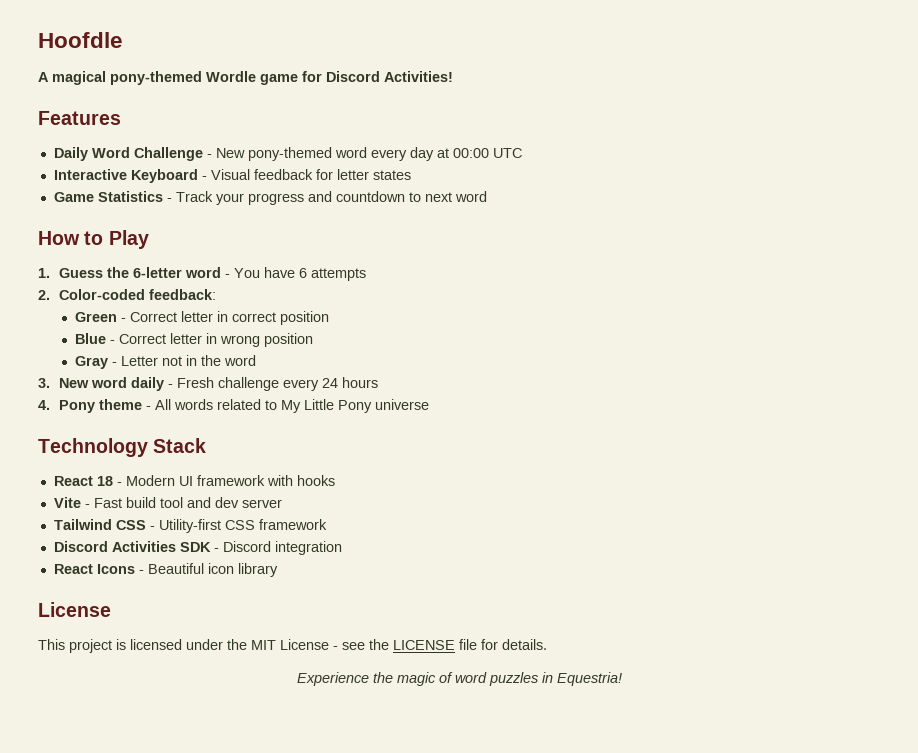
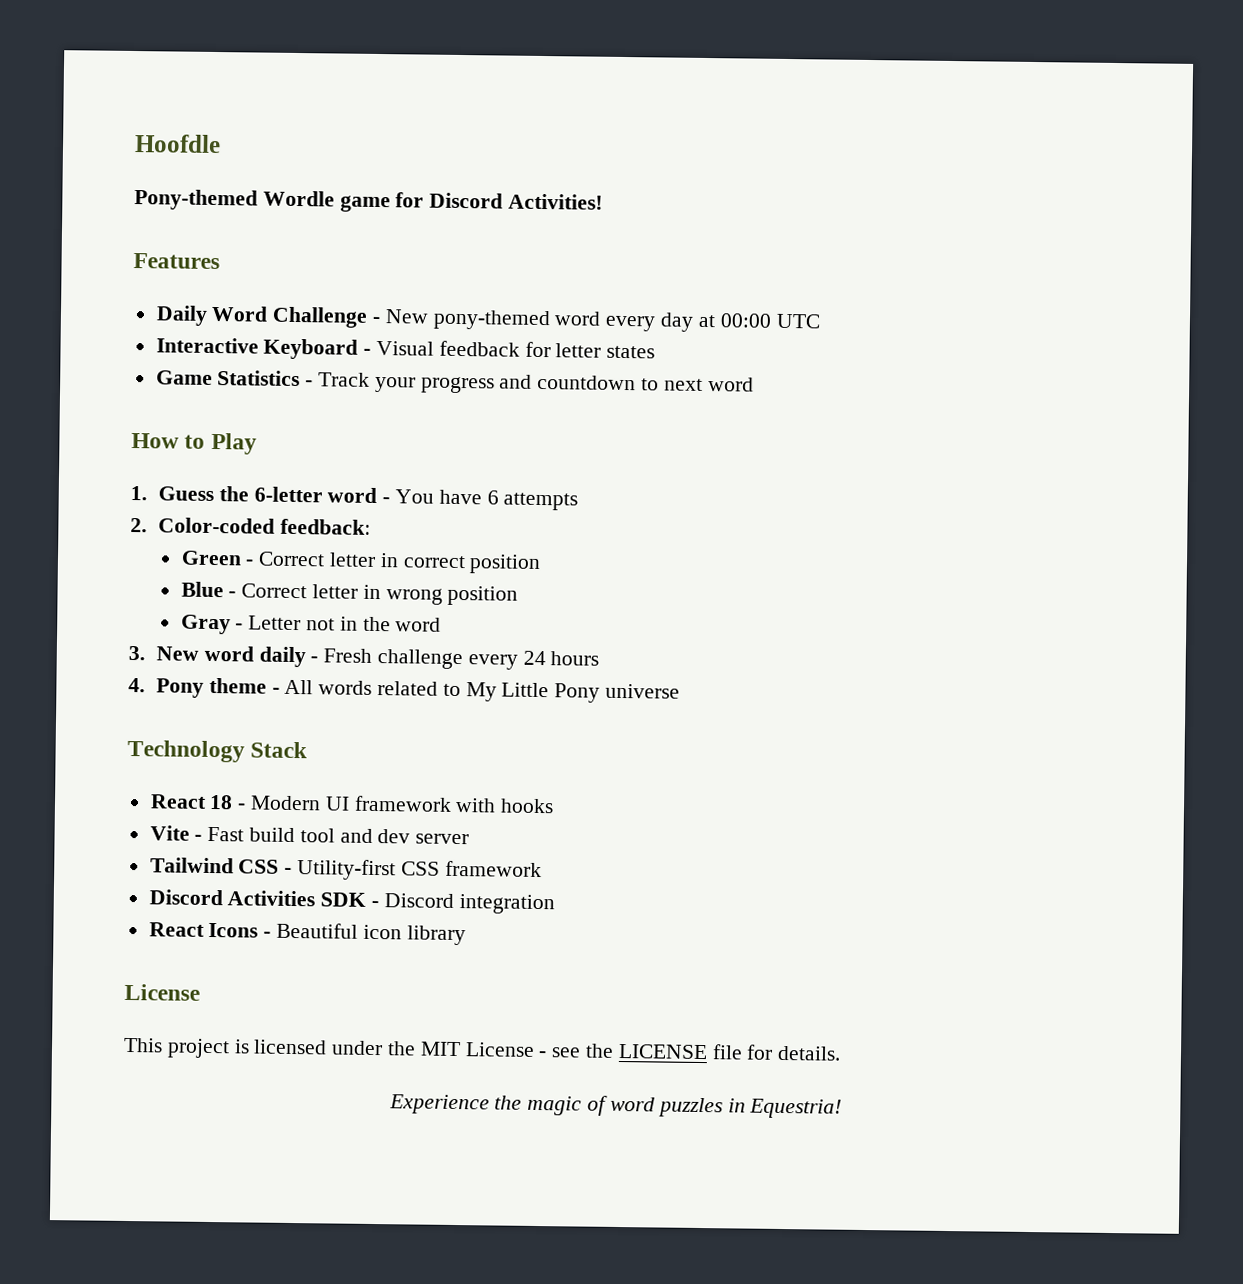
[38,71,202,85] A magical pony-themed -> [134,189,258,211] Pony-themed

